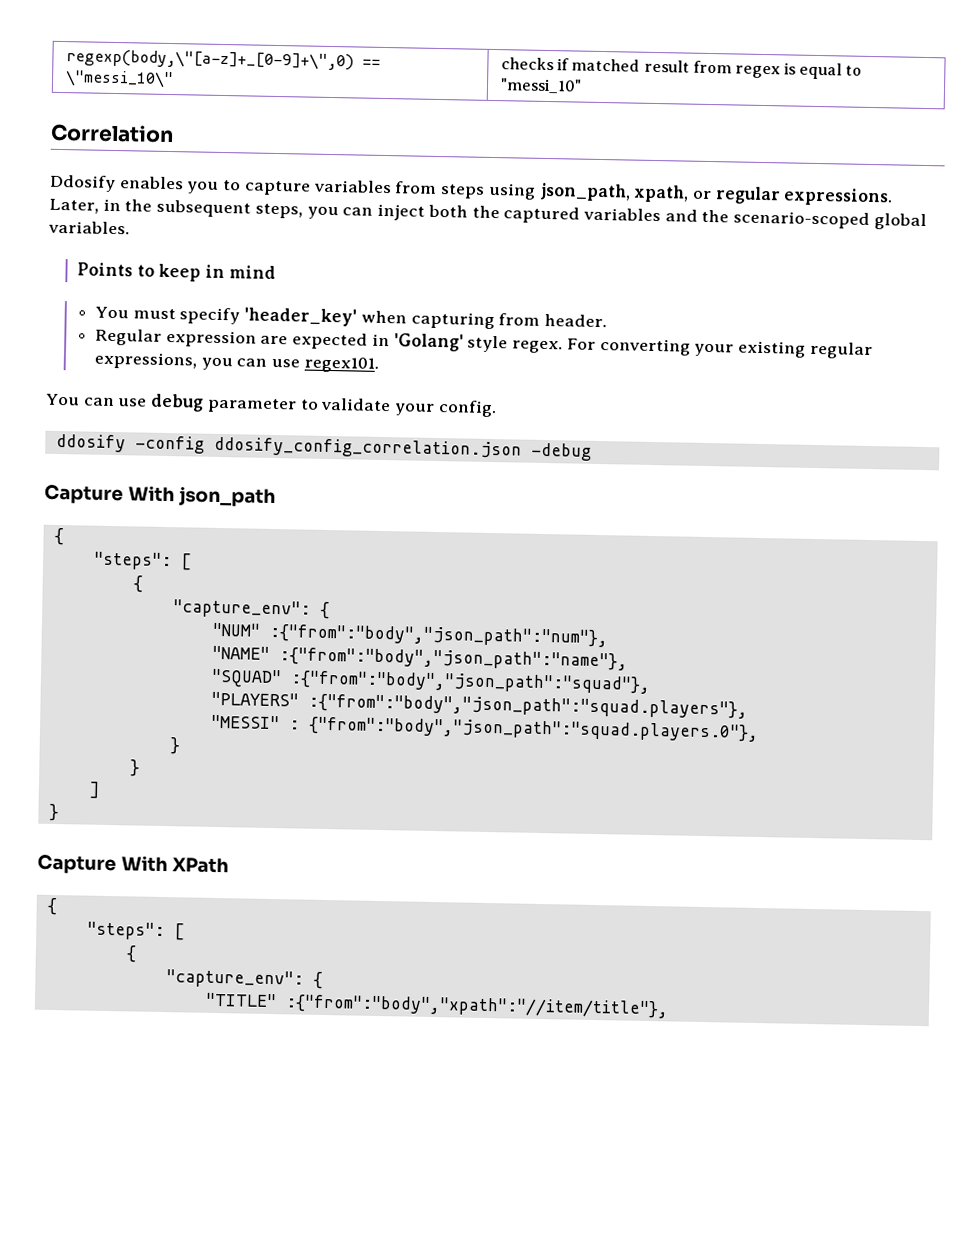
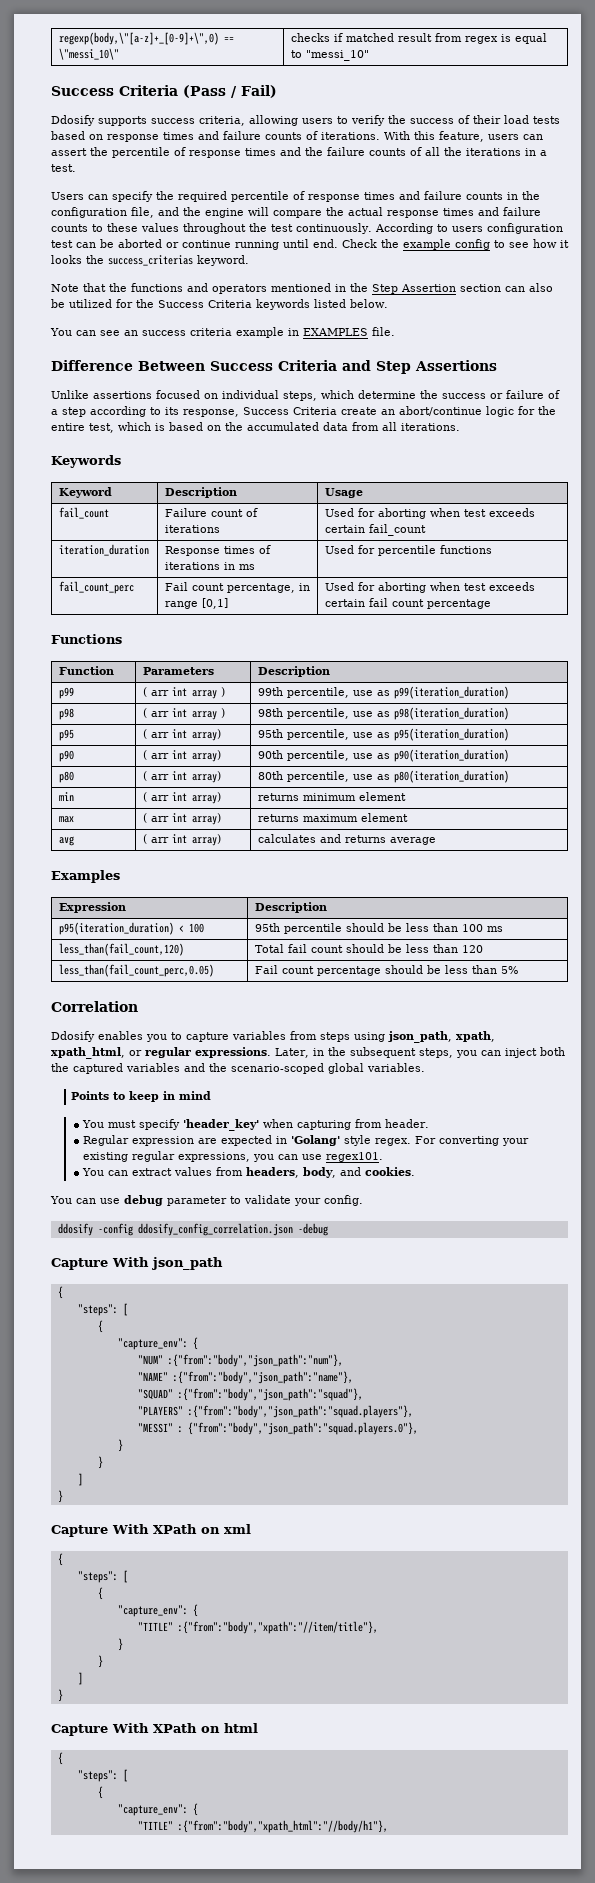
(582, 86) none -> [51,85,277,98] [51,115,560,126] [51,131,543,142] [51,147,547,158] [51,164,76,172] [51,191,540,202] [51,207,541,218] [51,223,563,234] [51,239,569,250] [51,255,249,266] [51,283,553,294] [51,299,388,310] [50,327,395,338] [51,360,497,374] [51,390,560,401] [51,406,556,417] [51,422,460,433] [51,455,121,468] [58,487,112,498] [164,487,237,498] [324,488,363,498] [58,507,109,519] [164,508,258,517] [164,525,220,533] [324,508,535,519] [324,524,426,536] [58,544,149,556] [164,545,271,556] [164,562,255,570] [324,545,492,556] [58,581,134,594] [164,582,310,593] [164,598,228,609] [324,582,535,593] [324,598,491,609] [51,634,122,644] [58,666,114,675] [142,667,214,675] [257,666,330,677] [58,687,74,699] [142,687,225,699] [257,686,509,699] [58,708,74,720] [142,708,225,720] [257,707,509,720] [58,729,74,741] [142,729,221,741] [257,728,509,741] [58,750,74,762] [142,750,221,762] [257,749,509,762] [58,771,74,783] [142,771,221,783] [257,770,509,783] [58,792,74,801] [142,792,221,804] [257,792,406,801] [58,816,74,823] [142,813,221,825] [257,813,408,822] [58,836,74,846] [142,834,221,846] [257,834,436,845] [51,870,120,883] [58,902,126,913] [254,902,327,913] [58,922,204,935] [254,923,503,934] [58,943,184,956] [254,944,483,953] [58,964,214,977] [254,965,518,976] // Success Criteria (Pass / Fail) // Ddosify supports success criteria, allowing users to verify the success of their load tests based on response times and failure counts of iterations. With this feature, users can assert the percentile of response times and the failure counts of all the iterations in a test. // Users can specify the required percentile of response times and failure counts in the configuration file, and the engine will compare the actual response times and failure counts to these values throughout the test continuously. According to users configuration test can be aborted or continue running until end. Check the example config to see how it looks the success_criterias keyword. // Note that the functions and operators mentioned in the Step Assertion section can also be utilized for the Success Criteria keywords listed below. // You can see an success criteria example in EXAMPLES file. // Difference Between Success Criteria and Step Assertions // Unlike assertions focused on individual steps, which determine the success or failure of a step according to its response, Success Criteria create an abort/continue logic for the entire test, which is based on the accumulated data from all iterations. // Keywords // Keyword | Description | Usage // fail_count | Failure count of iterations | Used for aborting when test exceeds certain fail_count // iteration_duration | Response times of iterations in ms | Used for percentile functions // fail_count_perc | Fail count percentage, in range [0,1] | Used for aborting when test exceeds certain fail count percentage // Functions // Function | Parameters | Description // p99 | ( arr int array ) | 99th percentile, use as p99(iteration_duration) // p98 | ( arr int array ) | 98th percentile, use as p98(iteration_duration) // p95 | ( arr int array) | 95th percentile, use as p95(iteration_duration) // p90 | ( arr int array) | 90th percentile, use as p90(iteration_duration) // p80 | ( arr int array) | 80th percentile, use as p80(iteration_duration) // min | ( arr int array) | returns minimum element // max | ( arr int array) | returns maximum element // avg | ( arr int array) | calculates and returns average // Examples // Expression | Description // p95(iteration_duration) < 100 | 95th percentile should be less than 100 ms // less_than(fail_count,120) | Total fail count should be less than 120 // less_than(fail_count_perc,0.05) | Fail count percentage should be less than 5%
(690, 193) none -> [51,1047,125,1059] xpath_html,
(379, 364) none -> [82,1167,416,1178] // You can extract values from headers, body, and cookies.
(229, 865) none -> [201,1524,251,1534] on xml
(669, 1006) none -> [117,1638,123,1651] [97,1655,103,1668] [77,1672,83,1685] [57,1689,63,1702] [51,1723,258,1736] [57,1752,63,1765] [77,1769,128,1782] [97,1786,103,1799] [117,1803,198,1816] [137,1820,388,1833] // } // } // ] // } // Capture With XPath on html // { // "steps": [ // { // "capture_env": { // "TITLE" :{"from":"body","xpath_html":"//body/h1"},

